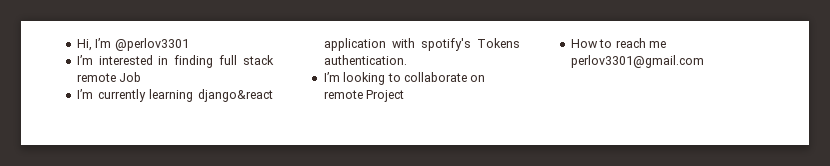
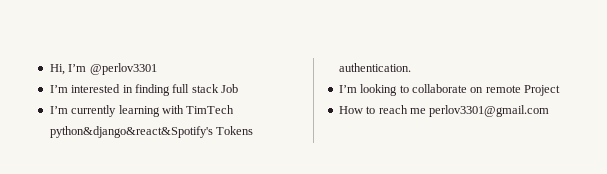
[76,73,116,82] remote -> (219, 88) none
[198,89,273,102] [323,38,471,51] django&react application with spotify's -> [161,105,235,114] [49,126,213,138] with TimTech python&django&react&Spotify's

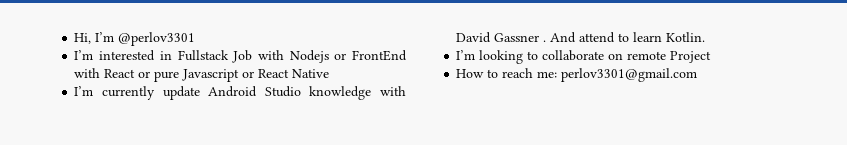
[134,84,238,96] [49,105,235,117] [49,126,254,138] [338,63,411,72] finding full stack Job // I’m currently learning with TimTech python&django&react&Spotify's Tokens authentication. -> [177,50,407,63] [74,68,330,82] [74,86,406,100] [456,32,706,43] Fullstack Job with Nodejs or FrontEnd with React or pure Javascript or React Native // I’m currently update Android Studio knowledge with David Gassner . And attend to learn Kotlin.
[409,108,426,114] me -> [537,71,558,78] me:

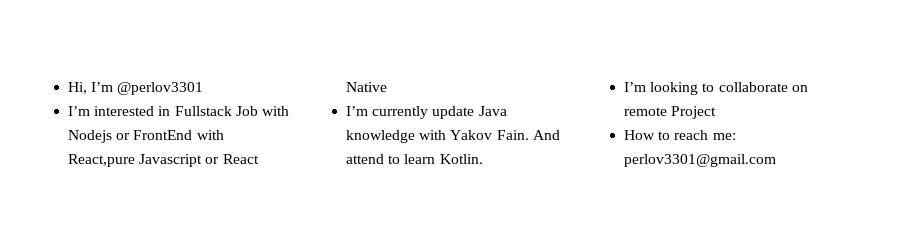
[104,69,180,82] React or pure -> [68,154,136,167] React,pure
[208,86,406,100] [456,32,547,43] Android Studio knowledge with David Gassner . -> [478,106,507,116] [346,130,529,143] Java knowledge with Yakov Fain.

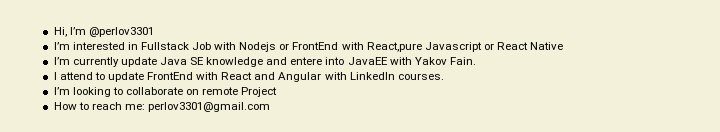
[346,130,416,143] knowledge -> [190,57,388,67] SE knowledge and entere into JavaEE
[532,130,560,140] And -> [53,72,57,80] // I
[404,154,483,164] learn Kotlin. -> [107,72,444,82] update FrontEnd with React and Angular with LinkedIn courses.

